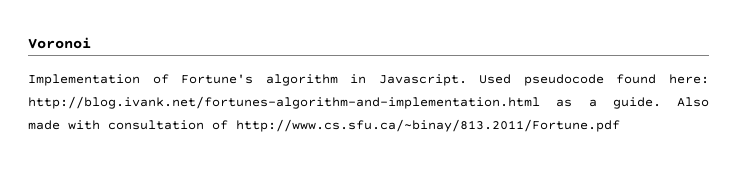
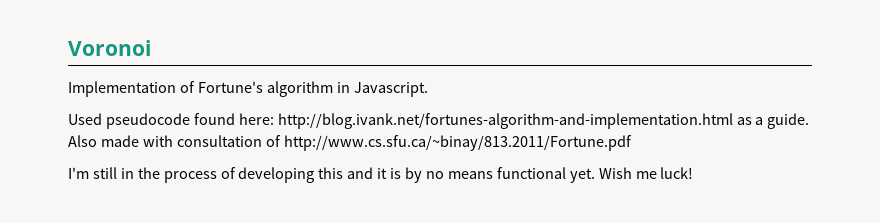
(467, 80) none -> (428, 89) //
(620, 125) none -> [68,167,694,183] // I'm still in the process of developing this and it is by no means functional yet. Wish me luck!

